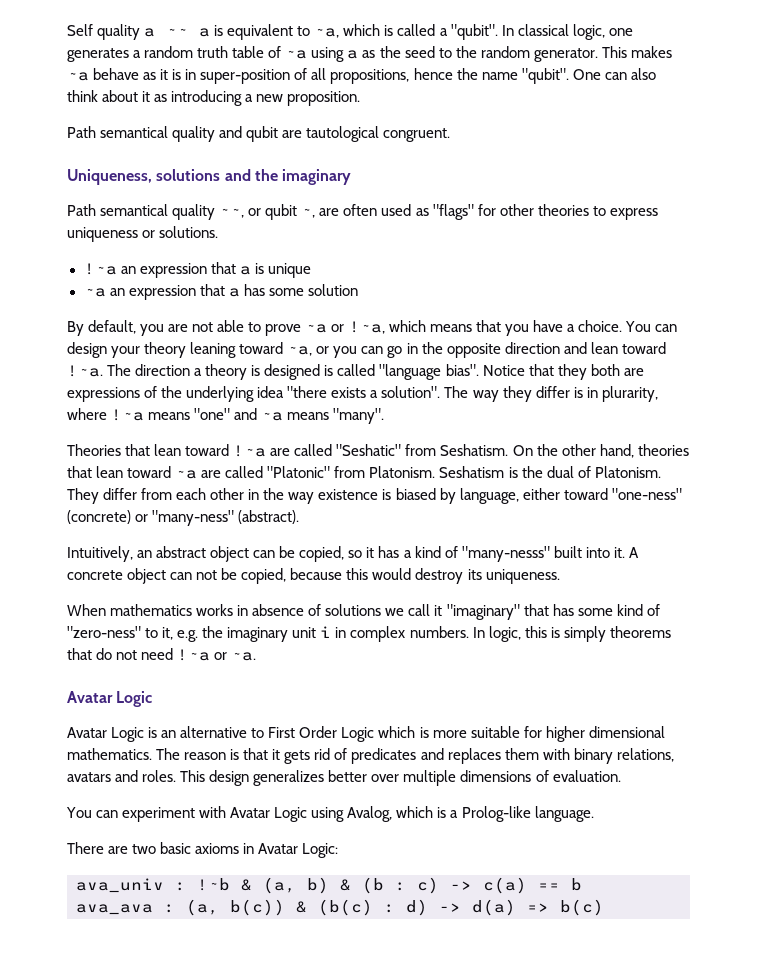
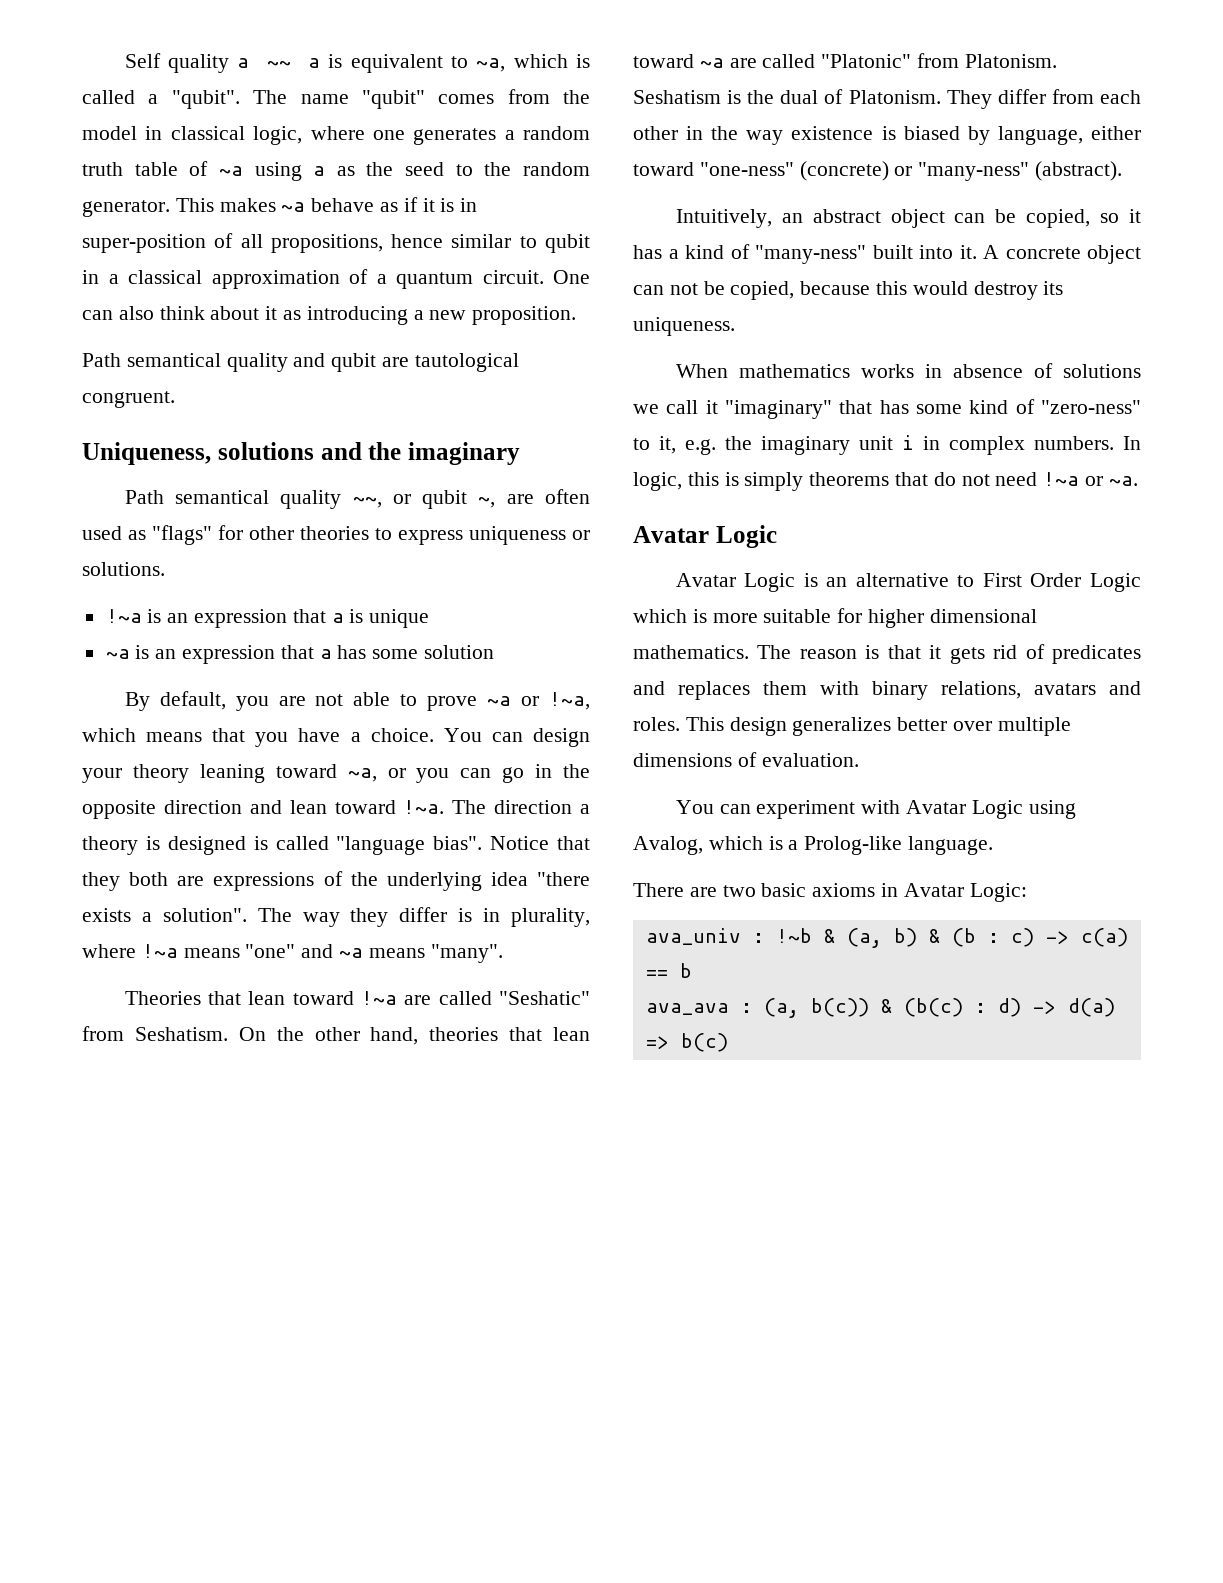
[501,25,514,36] In -> [253,89,590,109] [82,126,163,140] The name "qubit" comes from the model in
(605, 32) none -> [310,126,365,140] where
(157, 76) none -> [403,197,418,212] if
[456,68,569,84] the name "qubit". -> [451,234,590,253] [82,269,544,289] similar to qubit in a classical approximation of a quantum circuit.
(117, 269) none -> [147,609,162,623] is
(106, 292) none -> [135,645,150,659] is
[601,386,658,402] plurarity, -> [511,908,591,927] plurality,
[461,546,550,562] "many-nesss" -> [755,245,866,264] "many-ness"

